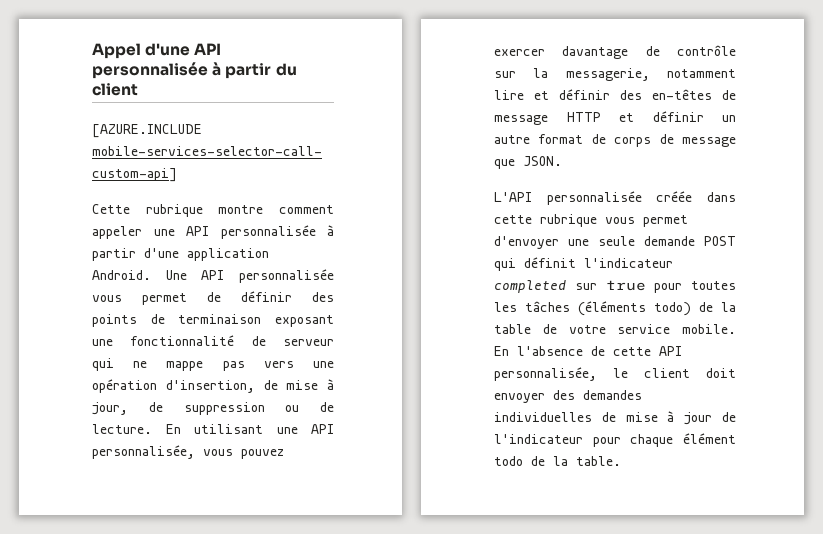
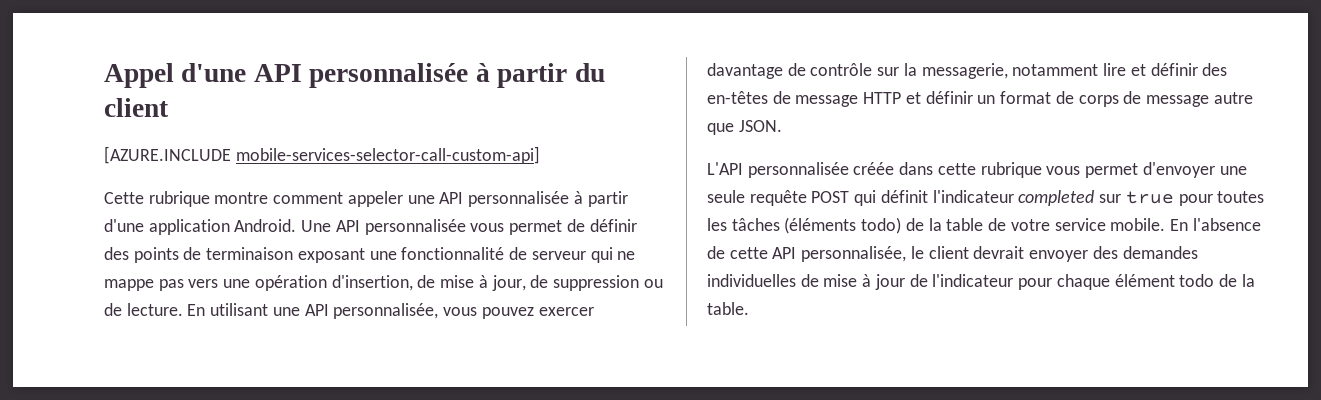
[494,135,530,144] autre -> (996, 99) none
(736, 142) none -> [1213,92,1253,104] autre
[644,236,695,246] demande -> [749,190,807,206] requête
[706,368,736,378] doit -> [973,246,1025,259] devrait

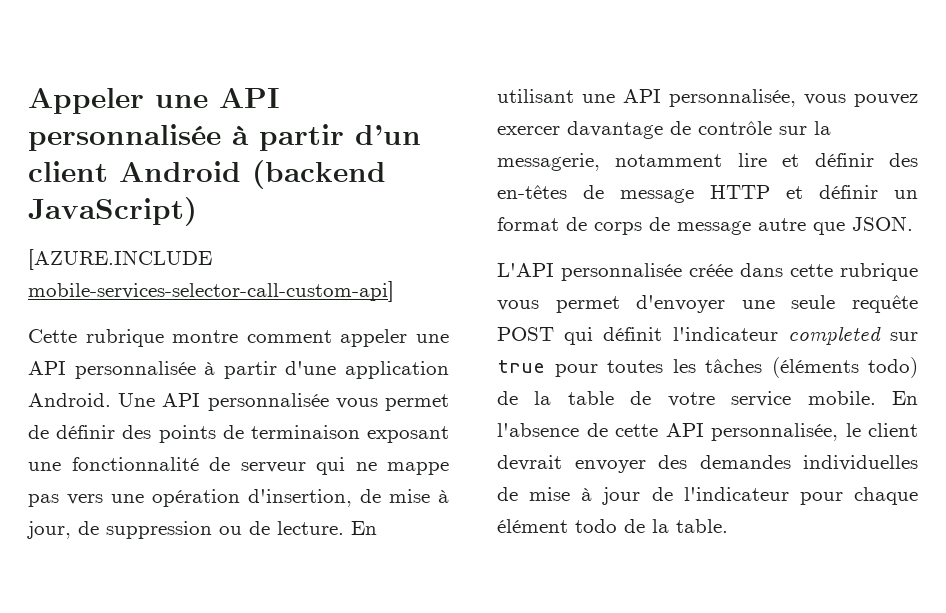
[104,63,605,88] [104,98,169,117] Appel d'une API personnalisée à partir du client -> [28,88,280,114] [28,124,421,151] [28,160,386,189] [28,197,197,226] Appeler une API personnalisée à partir d’un client Android (backend JavaScript)

